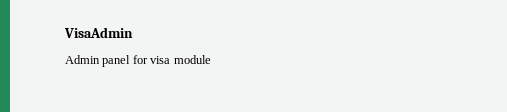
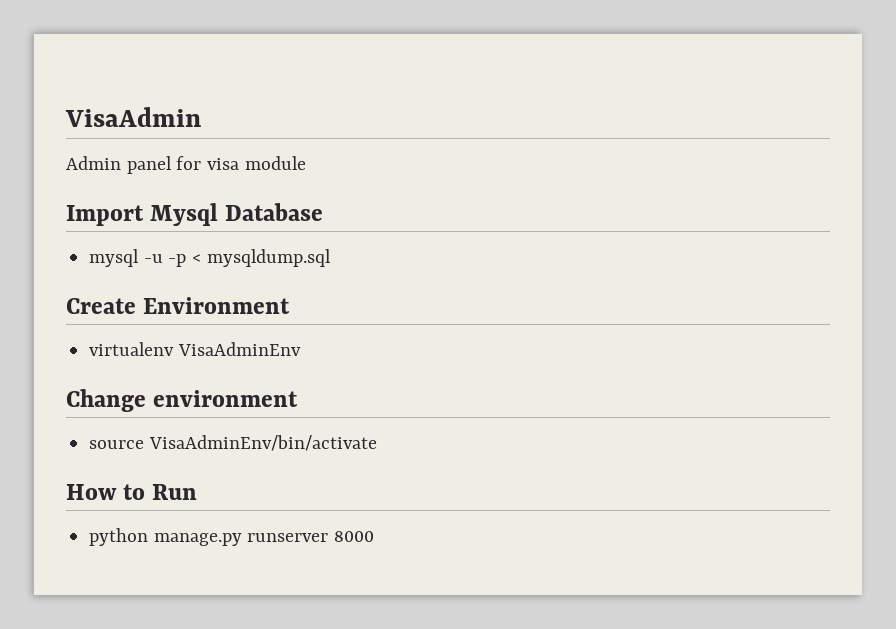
(211, 59) none -> [66,203,324,226] [89,249,331,267] [66,297,291,314] [89,342,301,356] [66,389,299,412] [89,435,377,451] [66,484,198,500] [89,528,375,546] // Import Mysql Database // mysql -u -p < mysqldump.sql // Create Environment // virtualenv VisaAdminEnv // Change environment // source VisaAdminEnv/bin/activate // How to Run // python manage.py runserver 8000

